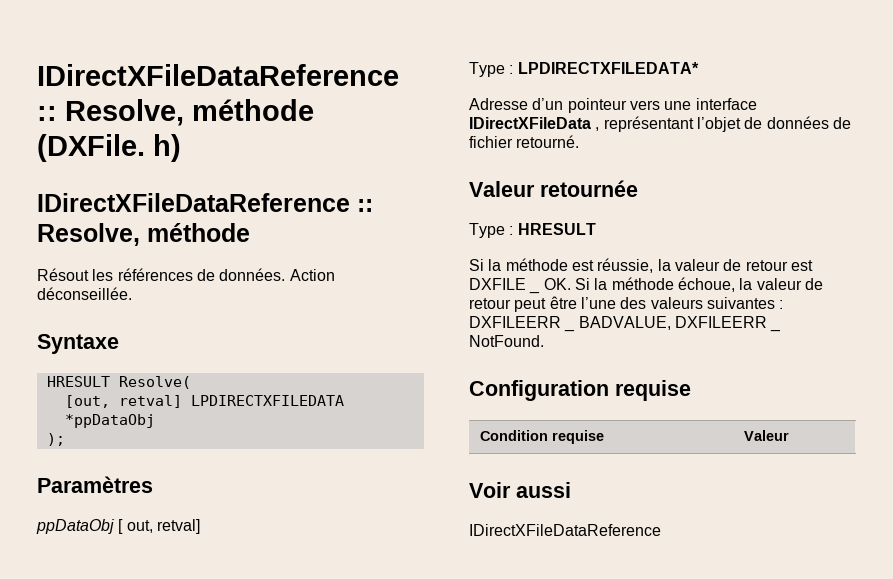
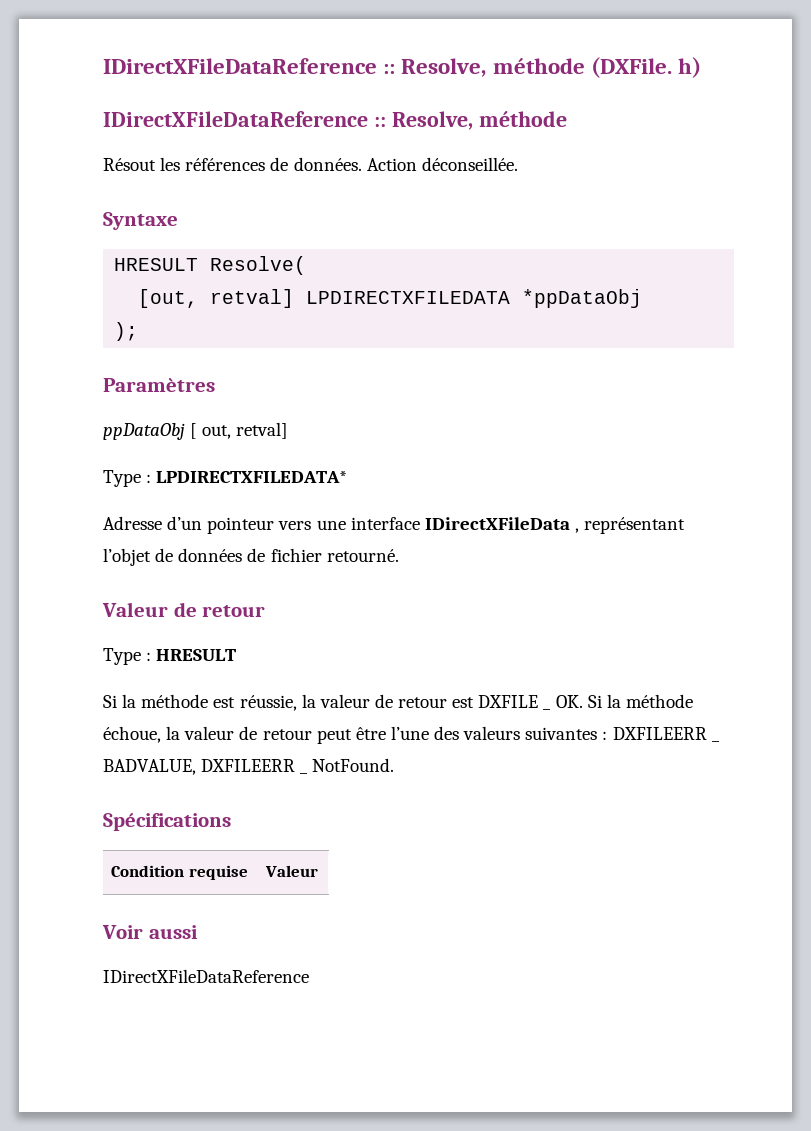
[540,180,638,197] retournée -> [173,602,266,617] de retour
[469,380,691,401] Configuration requise -> [103,813,231,831] Spécifications

